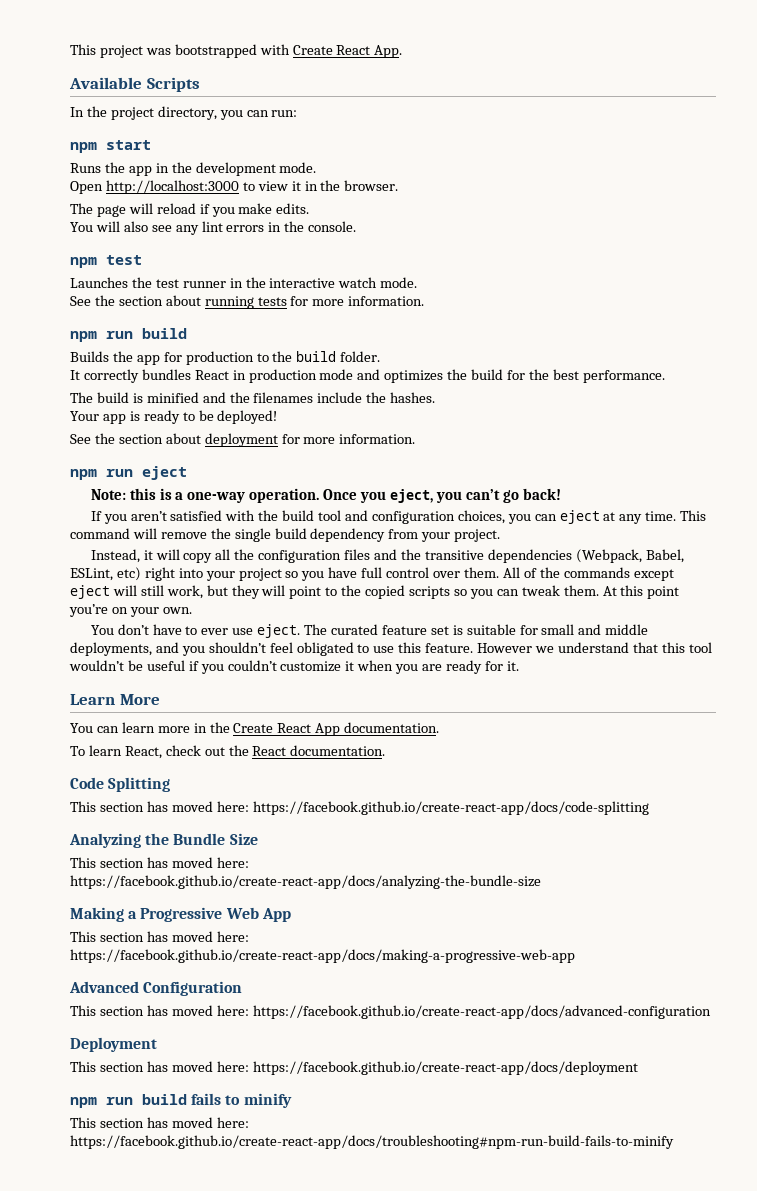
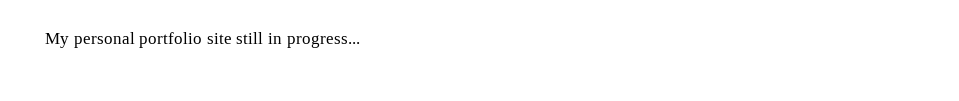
[70,44,403,58] [69,77,200,92] [70,106,298,120] [70,140,151,153] [70,162,317,176] [70,180,399,194] [70,203,310,217] [70,221,357,235] [70,255,142,268] [70,277,418,288] [70,295,425,309] [70,328,187,342] [70,351,381,365] [70,369,665,383] [70,392,436,403] [70,410,278,424] [70,433,416,447] [70,466,187,480] [90,488,561,503] [90,510,707,524] [70,528,501,542] [90,549,684,563] [70,567,674,581] [70,585,680,599] [69,604,192,617] [90,624,649,638] [70,642,712,656] [69,660,519,674] [70,694,160,705] [70,722,440,736] [70,745,386,759] [70,777,171,792] [70,801,649,815] [69,833,258,848] [70,857,249,868] [70,875,541,889] [70,907,291,922] [70,931,249,942] [70,949,575,963] [69,981,243,996] [70,1005,711,1019] [70,1037,157,1052] [70,1061,638,1075] [70,1093,292,1108] [70,1117,249,1128] [70,1135,674,1149] This project was bootstrapped with Create React App. // Available Scripts // In the project directory, you can run: // npm start // Runs the app in the development mode. // Open http://localhost:3000 to view it in the browser. // The page will reload if you make edits. // You will also see any lint errors in the console. // npm test // Launches the test runner in the interactive watch mode. // See the section about running tests for more information. // npm run build // Builds the app for production to the build folder. // It correctly bundles React in production mode and optimizes the build for the best performance. // The build is minified and the filenames include the hashes. // Your app is ready to be deployed! // See the section about deployment for more information. // npm run eject // Note: this is a one-way operation. Once you eject, you can’t go back! // If you aren’t satisfied with the build tool and configuration choices, you can eject at any time. This command will remove the single build dependency from your project. // Instead, it will copy all the configuration files and the transitive dependencies (Webpack, Babel, ESLint, etc) right into your project so you have full control over them. All of the commands except eject will still work, but they will point to the copied scripts so you can tweak them. At this point you’re on your own. // You don’t have to ever use eject. The curated feature set is suitable for small and middle deployments, and you shouldn’t feel obligated to use this feature. However we understand that this tool wouldn’t be useful if you couldn’t customize it when you are ready for it. // Learn More // You can learn more in the Create React App documentation. // To learn React, check out the React documentation. // Code Splitting // This section has moved here: https://facebook.github.io/create-react-app/docs/code-splitting // Analyzing the Bundle Size // This section has moved here: https://facebook.github.io/create-react-app/docs/analyzing-the-bundle-size // Making a Progressive Web App // This section has moved here: https://facebook.github.io/create-react-app/docs/making-a-progressive-web-app // Advanced Configuration // This section has moved here: https://facebook.github.io/create-react-app/docs/advanced-configuration // Deployment // This section has moved here: https://facebook.github.io/create-react-app/docs/deployment // npm run build fails to minify // This section has moved here: https://facebook.github.io/create-react-app/docs/troubleshooting#npm-run-build-fails-to-minify -> [45,32,360,48] My personal portfolio site still in progress...

